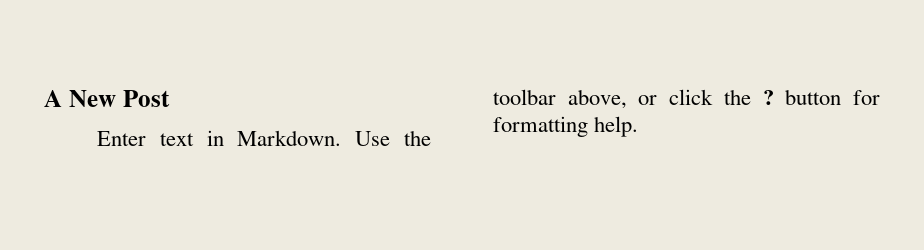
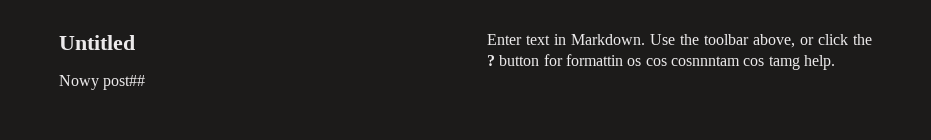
[44,90,170,107] A New Post -> [59,35,135,50] [59,75,146,90] Untitled // Nowy post##
[493,116,588,137] formatting -> [565,54,800,70] formattin os cos cosnnntam cos tamg

